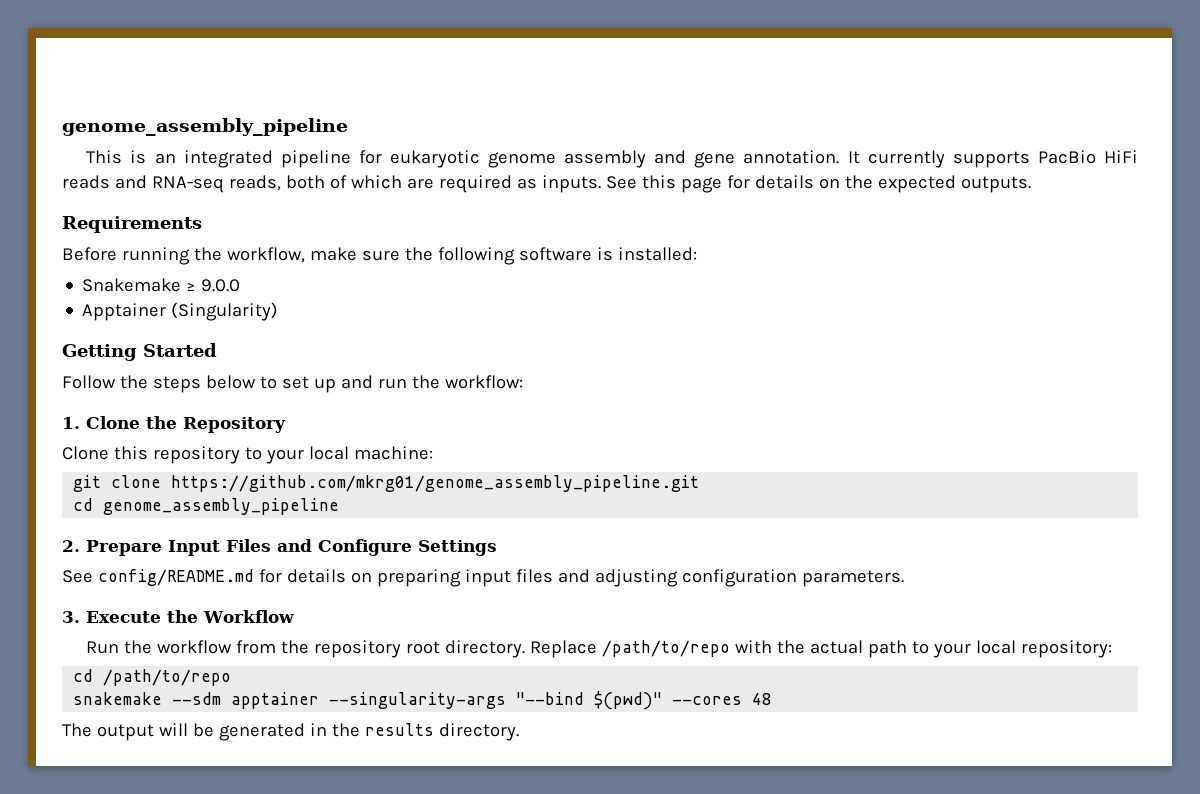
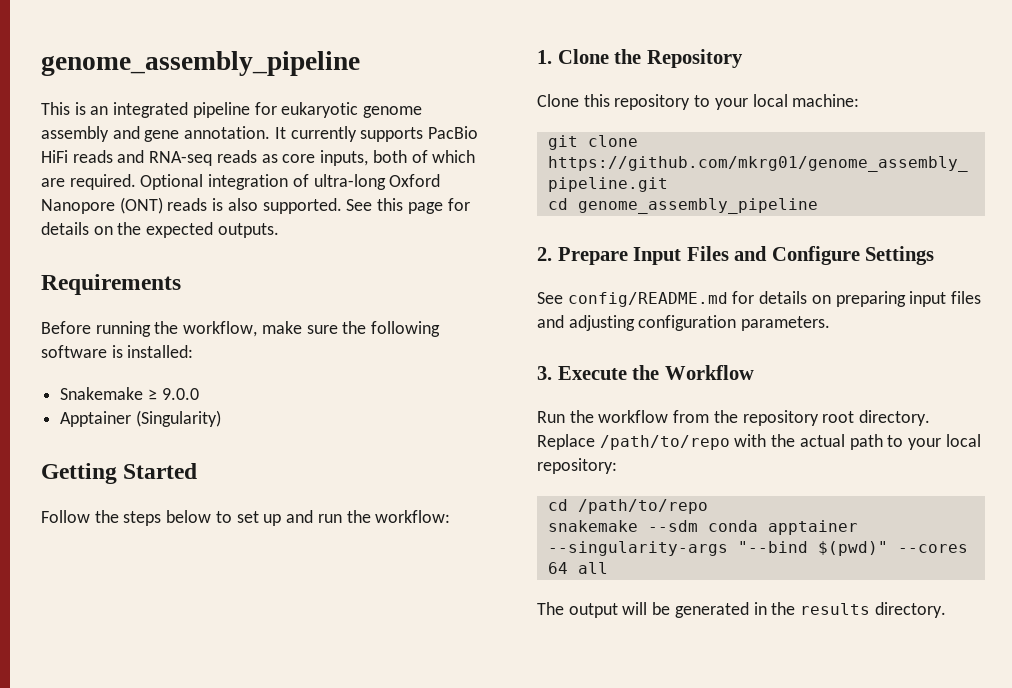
[228,175,601,193] reads, both of which are required as inputs. -> [216,150,476,166] [41,174,441,190] [41,197,342,214] reads as core inputs, both of which are required. Optional integration of ultra-long Oxford Nanopore (ONT) reads is also supported.
(222, 698) none -> [707,520,758,532] conda
[752,693,773,705] 48 -> [547,562,608,574] 64 all

